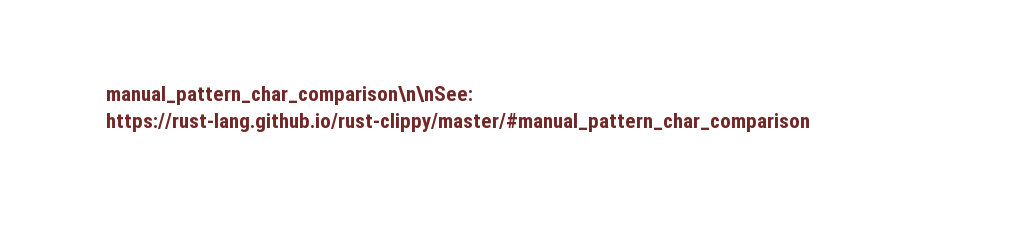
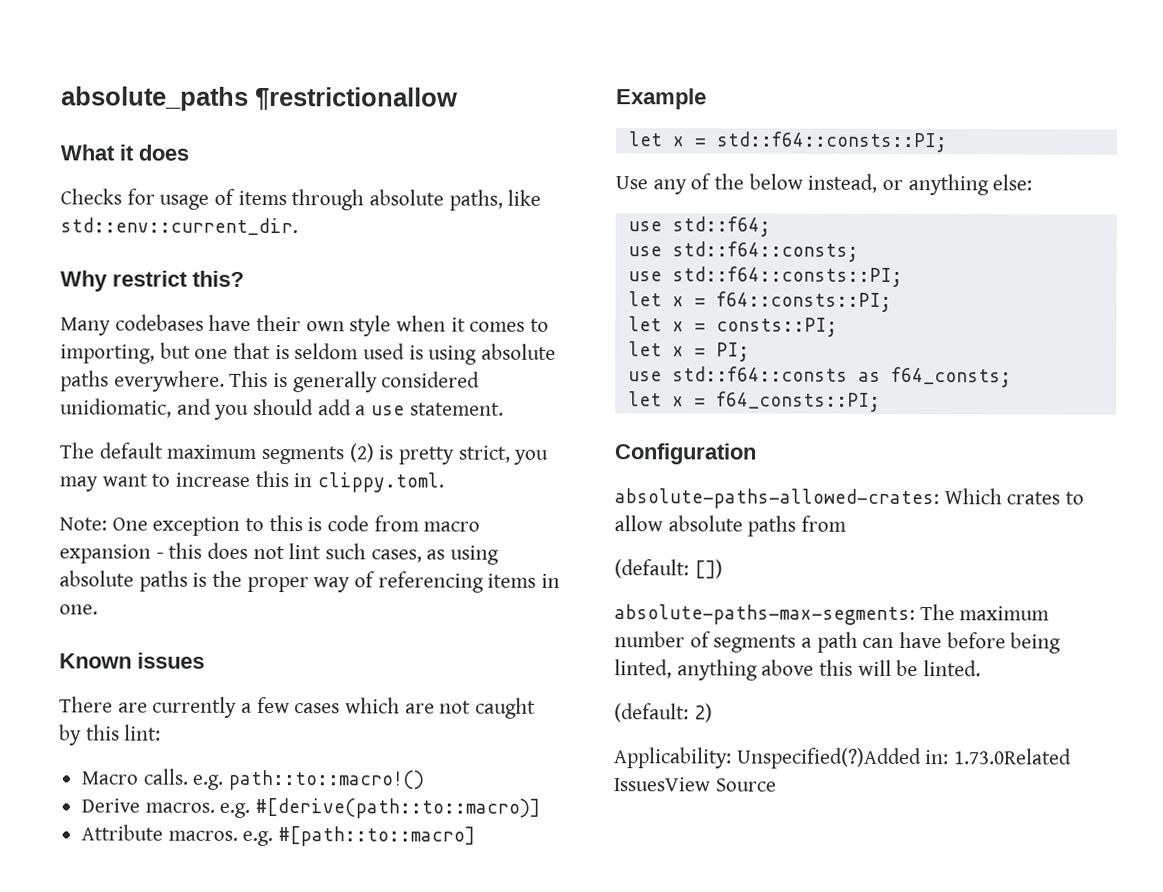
[106,86,473,105] [106,113,810,132] manual_pattern_char_comparison\n\nSee: https://rust-lang.github.io/rust-clippy/master/#manual_pattern_char_comparison -> [61,86,458,111] [60,144,189,161] [60,188,542,211] [60,217,298,236] [60,270,244,292] [60,314,550,337] [60,342,557,365] [60,370,481,393] [60,398,504,420] [59,442,549,465] [59,470,445,493] [59,515,481,536] [59,542,500,565] [59,570,561,593] [59,604,98,615] [59,652,205,669] [59,696,537,719] [59,724,162,746] [81,768,425,791] [81,797,541,819] [81,824,476,847] [616,88,707,110] [627,131,947,153] [615,173,1033,196] [627,216,771,237] [627,241,859,262] [627,266,903,288] [627,291,892,312] [627,316,838,337] [627,341,750,362] [627,366,1012,388] [627,391,881,412] [614,443,757,465] [614,488,1085,510] [614,515,847,537] [614,559,723,579] [614,604,1050,626] [614,631,1062,654] [614,659,982,681] [614,703,713,723] [613,747,1073,770] [613,777,776,792] absolute_paths ¶restrictionallow // What it does // Checks for usage of items through absolute paths, like std::env::current_dir. // Why restrict this? // Many codebases have their own style when it comes to importing, but one that is seldom used is using absolute paths everywhere. This is generally considered unidiomatic, and you should add a use statement. // The default maximum segments (2) is pretty strict, you may want to increase this in clippy.toml. // Note: One exception to this is code from macro expansion - this does not lint such cases, as using absolute paths is the proper way of referencing items in one. // Known issues // There are currently a few cases which are not caught by this lint: // Macro calls. e.g. path::to::macro!() // Derive macros. e.g. #[derive(path::to::macro)] // Attribute macros. e.g. #[path::to::macro] // Example // let x = std::f64::consts::PI; // Use any of the below instead, or anything else: // use std::f64; // use std::f64::consts; // use std::f64::consts::PI; // let x = f64::consts::PI; // let x = consts::PI; // let x = PI; // use std::f64::consts as f64_consts; // let x = f64_consts::PI; // Configuration // absolute-paths-allowed-crates: Which crates to allow absolute paths from // (default: []) // absolute-paths-max-segments: The maximum number of segments a path can have before being linted, anything above this will be linted. // (default: 2) // Applicability: Unspecified(?)Added in: 1.73.0Related IssuesView Source

